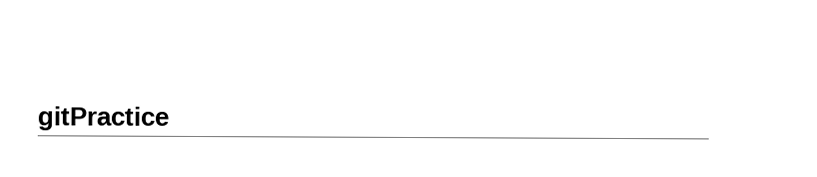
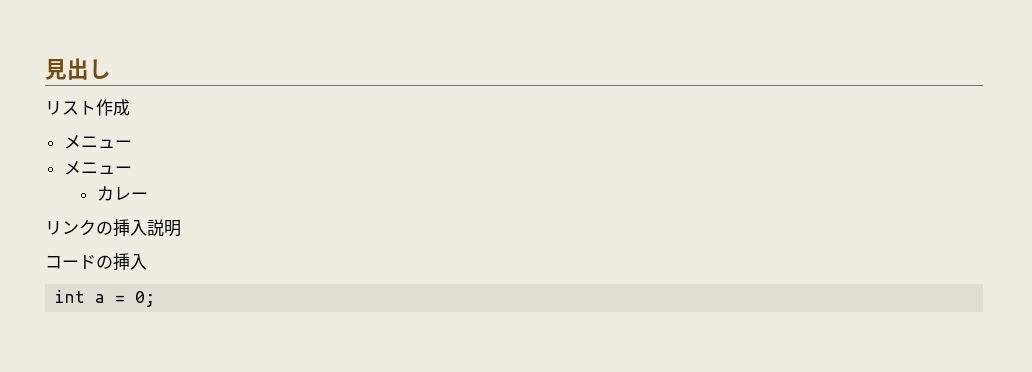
[37,106,169,131] gitPractice -> [45,58,111,80] [45,99,130,116] [63,135,132,149] [63,161,132,175] [96,186,148,201] [45,219,181,237] [45,253,147,271] [55,290,156,307] 見出し // リスト作成 // メニュー // メニュー // カレー // リンクの挿入説明 // コードの挿入 // int a = 0;

